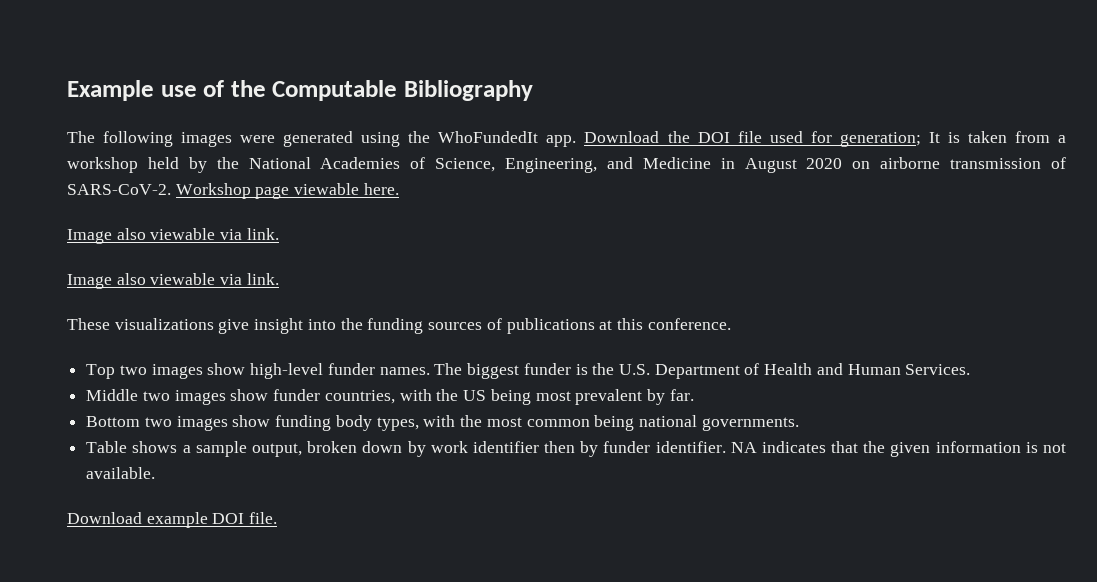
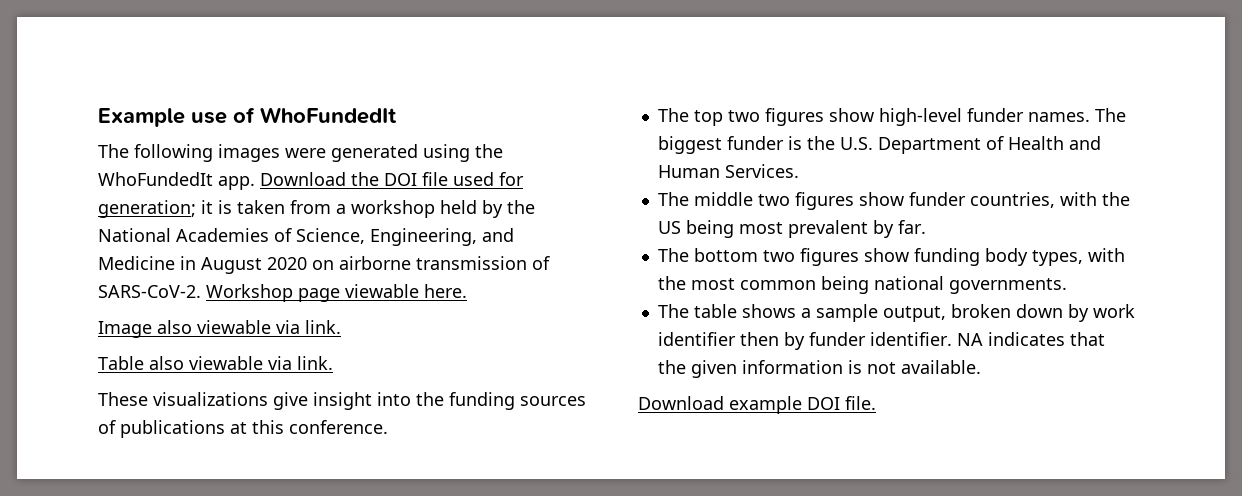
[230,80,534,101] the Computable Bibliography -> [260,107,397,124] WhoFundedIt
[928,132,940,143] It -> [201,200,213,214] it
[67,274,112,289] Image -> [98,356,144,370] Table
[86,364,203,379] Top two images -> [657,108,824,126] The top two figures
[86,389,226,405] Middle two images -> [657,192,854,210] The middle two figures
[86,416,228,431] Bottom two images -> [657,248,859,266] The bottom two figures
[86,441,128,453] Table -> [657,304,737,318] The table

